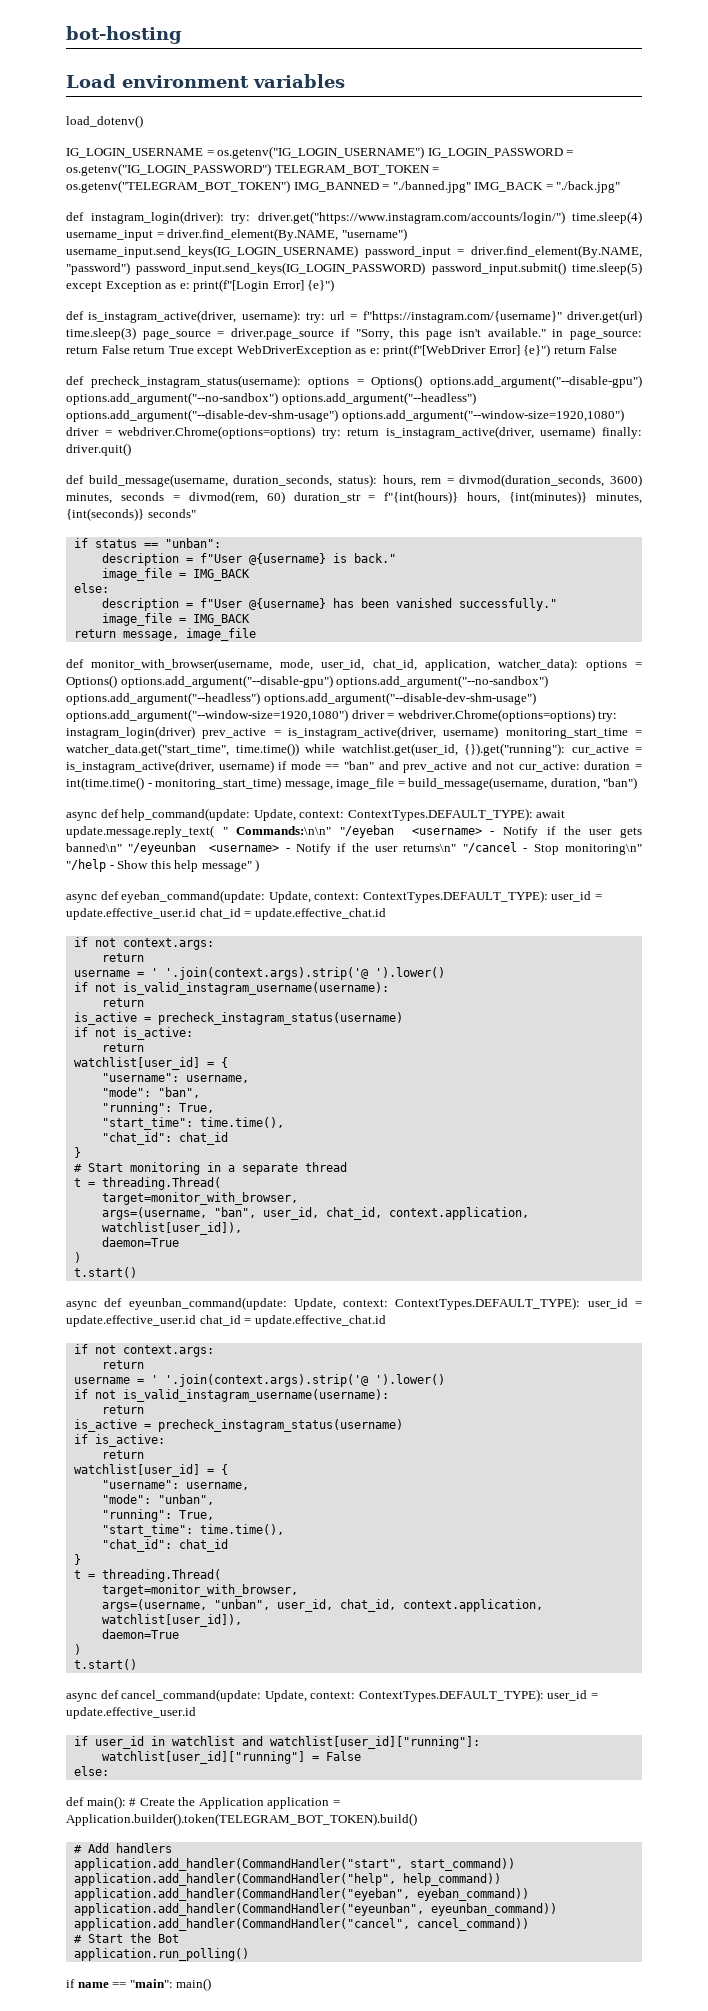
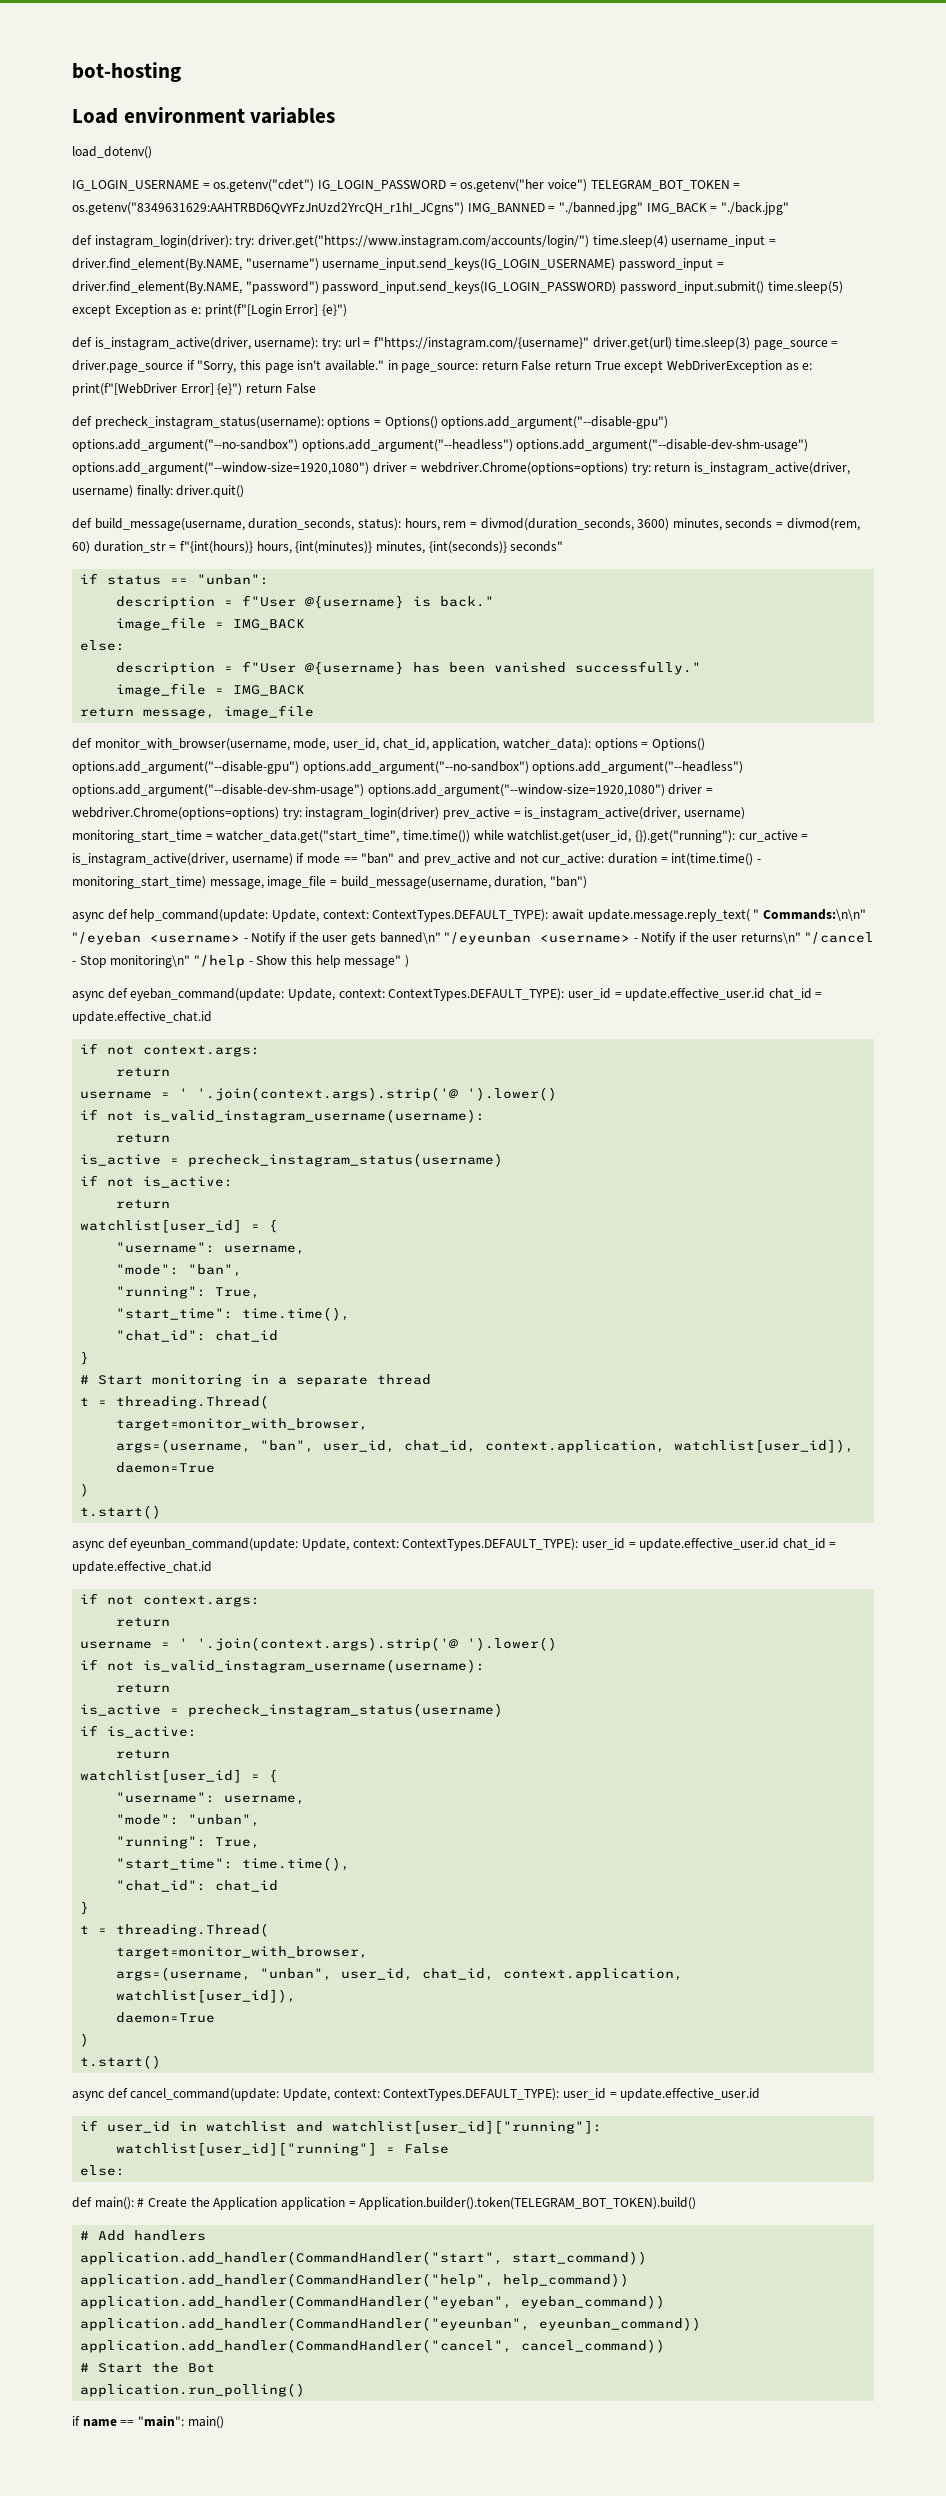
[217,146,425,159] os.getenv("IG_LOGIN_USERNAME") -> [213,179,315,192] os.getenv("cdet")
[66,163,271,176] os.getenv("IG_LOGIN_PASSWORD") -> [460,179,587,192] os.getenv("her voice")
[66,180,290,193] os.getenv("TELEGRAM_BOT_TOKEN") -> [72,202,464,215] os.getenv("8349631629:AAHTRBD6QvYFzJnUzd2YrcQH_r1hI_JCgns")

